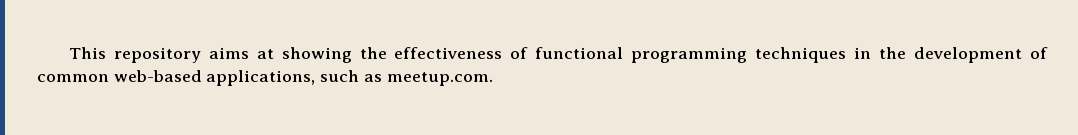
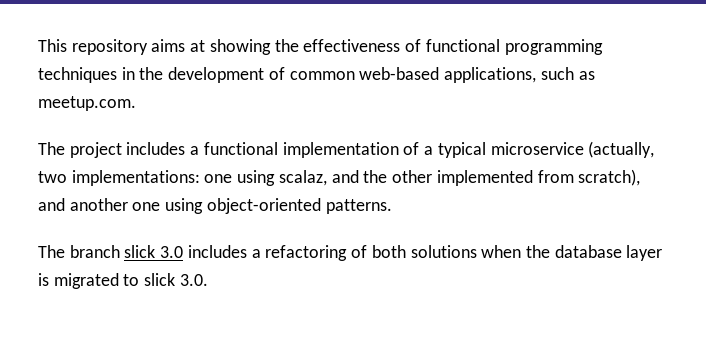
(493, 79) none -> [38,141,655,158] [38,169,641,186] [38,198,392,214] [38,245,663,261] [38,273,208,289] // The project includes a functional implementation of a typical microservice (actually, two implementations: one using scalaz, and the other implemented from scratch), and another one using object-oriented patterns. // The branch slick 3.0 includes a refactoring of both solutions when the database layer is migrated to slick 3.0.

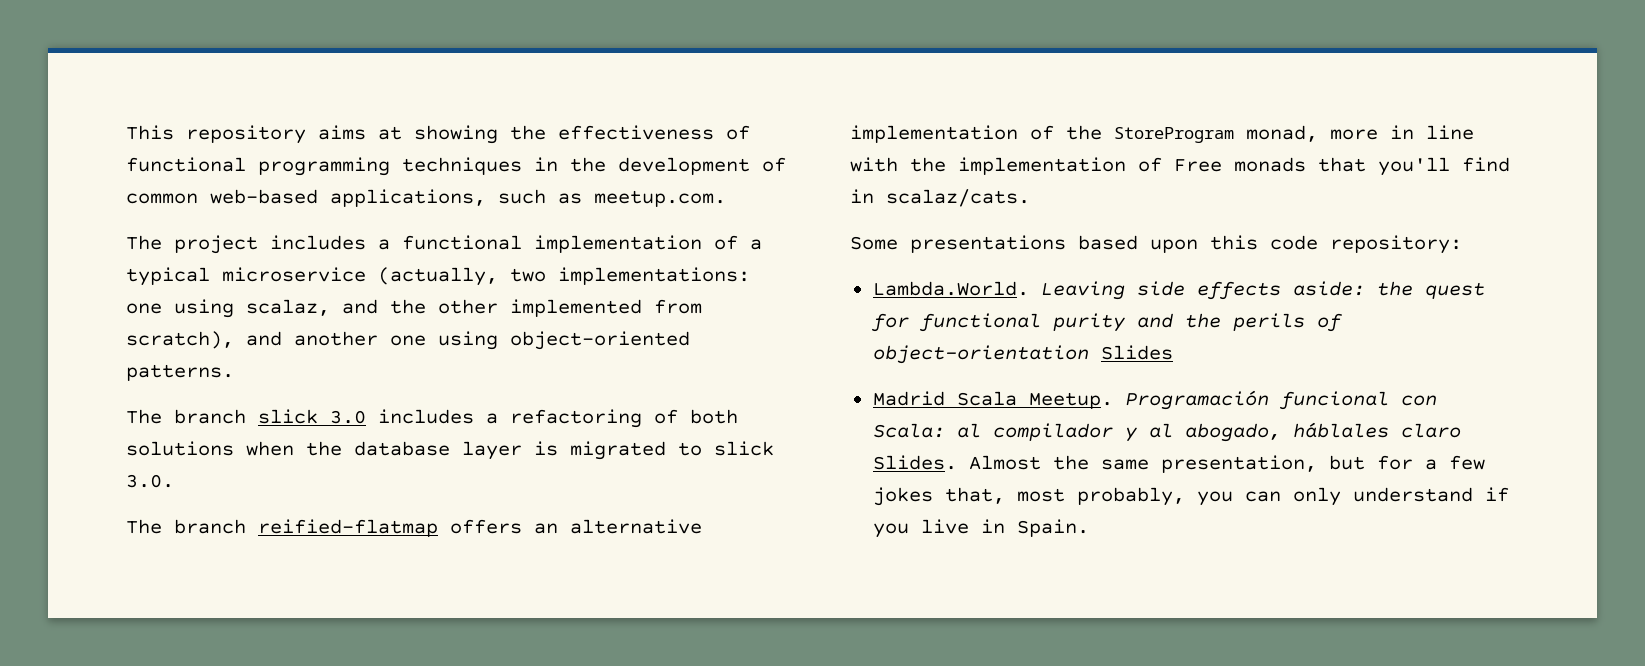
(208, 280) none -> [126,519,702,537] [850,125,1474,143] [850,157,1510,176] [850,189,1030,207] [850,235,1462,254] [872,281,1485,300] [870,313,1343,332] [872,345,1173,364] [872,390,1437,410] [872,422,1461,442] [872,455,1485,473] [872,487,1509,506] [872,519,1089,538] // The branch reified-flatmap offers an alternative implementation of the StoreProgram monad, more in line with the implementation of Free monads that you'll find in scalaz/cats. // Some presentations based upon this code repository: // Lambda.World. Leaving side effects aside: the quest for functional purity and the perils of object-orientation Slides // Madrid Scala Meetup. Programación funcional con Scala: al compilador y al abogado, háblales claro Slides. Almost the same presentation, but for a few jokes that, most probably, you can only understand if you live in Spain.

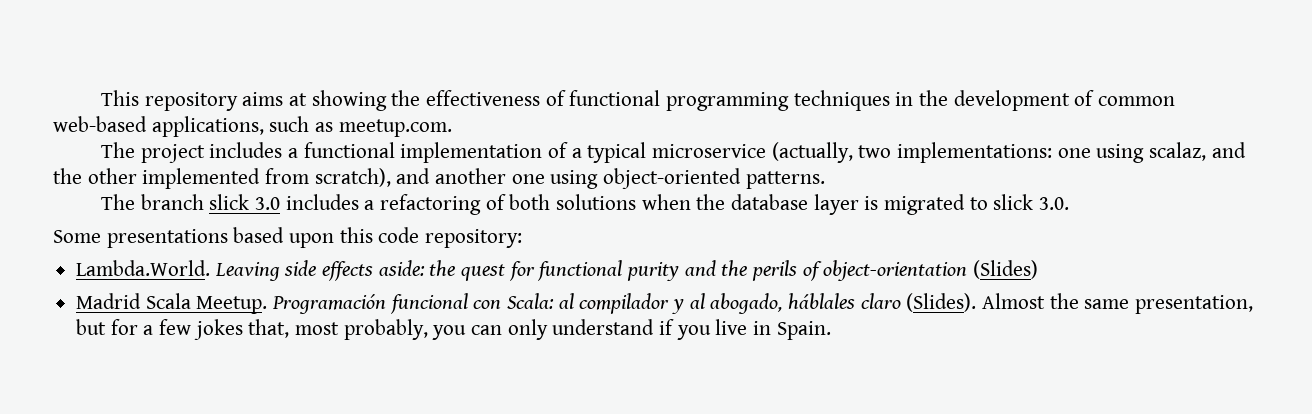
[126,519,702,537] [850,125,1474,143] [850,157,1510,176] [850,189,1030,207] // The branch reified-flatmap offers an alternative implementation of the StoreProgram monad, more in line with the implementation of Free monads that you'll find in scalaz/cats. -> (1070, 203) none
[1100,345,1173,360] Slides -> [973,260,1039,279] (Slides)
[872,455,957,470] Slides. -> [906,293,977,312] (Slides).

